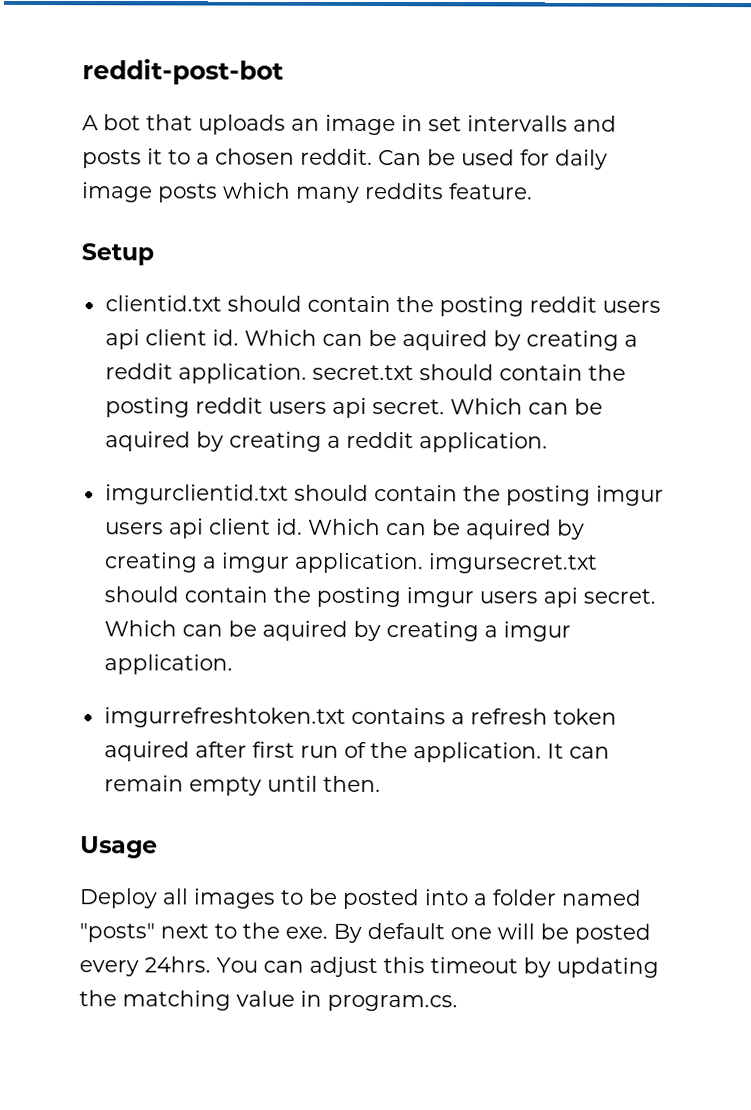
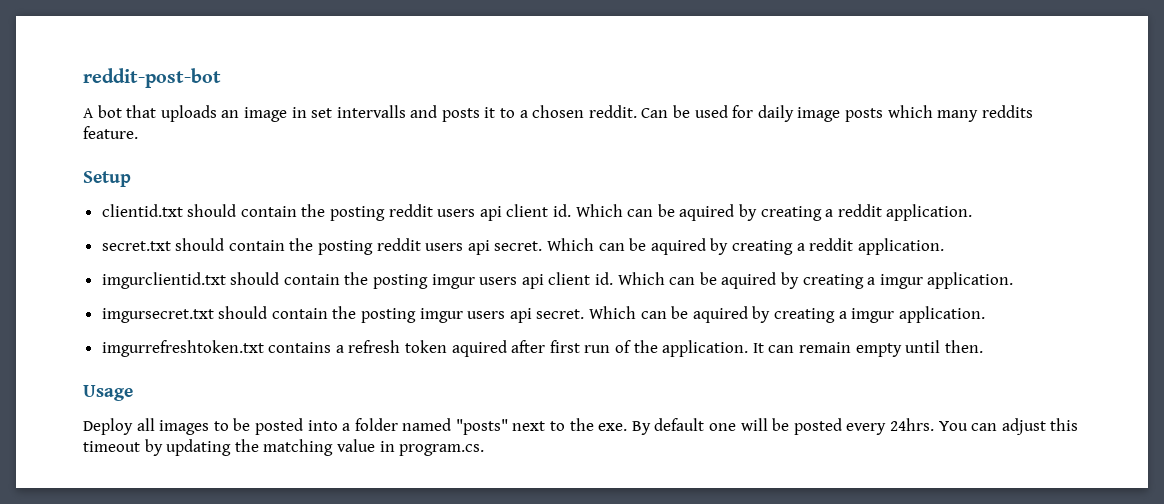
(307, 373) none -> (973, 212) //
(424, 563) none -> (1014, 280) //

